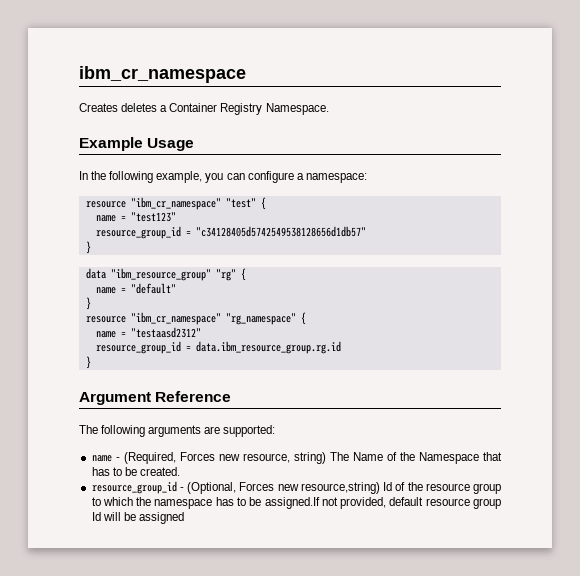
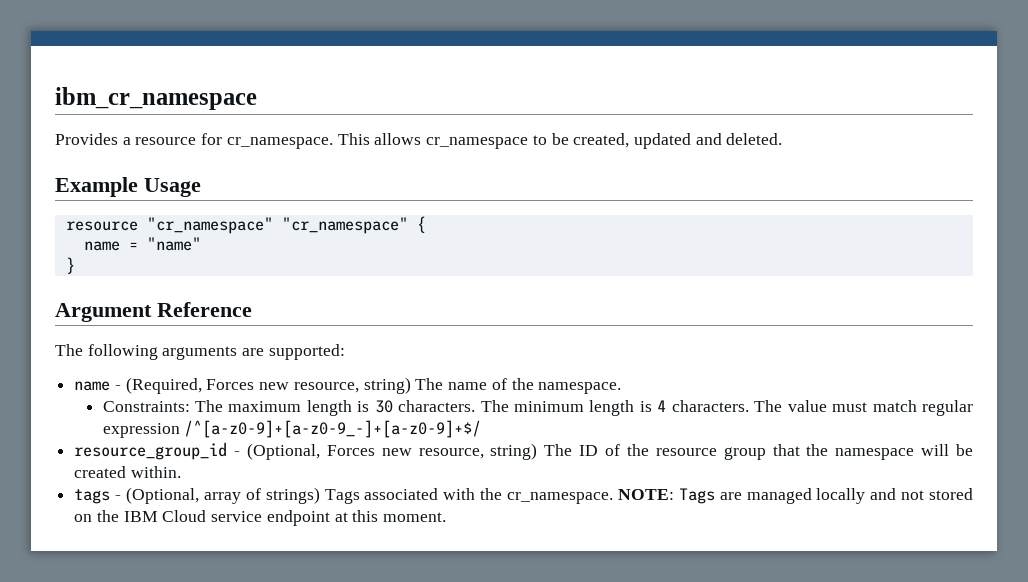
[79,103,329,115] [79,137,195,151] [79,171,367,183] [85,197,266,210] [95,212,176,222] [95,226,366,239] [85,241,91,254] [85,268,246,281] [95,283,176,294] [85,297,91,310] [85,312,306,325] [95,327,201,338] [95,341,341,354] Creates deletes a Container Registry Namespace. // Example Usage // In the following example, you can configure a namespace: // resource "ibm_cr_namespace" "test" { // name = "test123" // resource_group_id = "c34128405d5742549538128656d1db57" // } // data "ibm_resource_group" "rg" { // name = "default" // } // resource "ibm_cr_namespace" "rg_namespace" { // name = "testaasd2312" // resource_group_id = data.ibm_resource_group.rg.id -> [55,133,783,149] [55,177,201,197] [65,216,426,234] [83,237,201,251] Provides a resource for cr_namespace. This allows cr_namespace to be created, updated and deleted. // Example Usage // resource "cr_namespace" "cr_namespace" { // name = "name"
[352,452,502,464] [91,467,180,476] Name of the Namespace that has to be created. -> [448,378,622,394] [102,400,973,416] [102,420,482,438] name of the namespace. // Constraints: The maximum length is 30 characters. The minimum length is 4 characters. The value must match regular expression /^[a-z0-9]+[a-z0-9_-]+[a-z0-9]+$/
[300,482,502,494] [91,497,501,509] [91,512,184,524] resource,string) Id of the resource group to which the namespace has to be assigned.If not provided, default resource group Id will be assigned -> [418,443,974,460] [74,466,181,478] [74,487,973,504] [74,510,447,526] resource, string) The ID of the resource group that the namespace will be created within. // tags - (Optional, array of strings) Tags associated with the cr_namespace. NOTE: Tags are managed locally and not stored on the IBM Cloud service endpoint at this moment.

